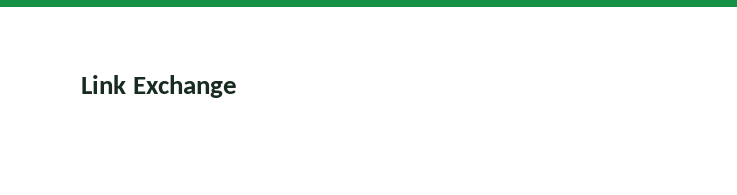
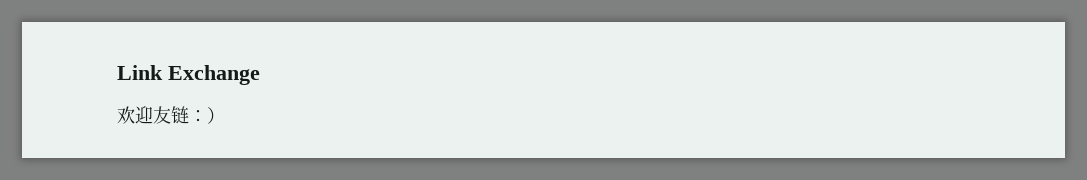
(238, 86) none -> [117,106,225,124] // 欢迎友链：）

